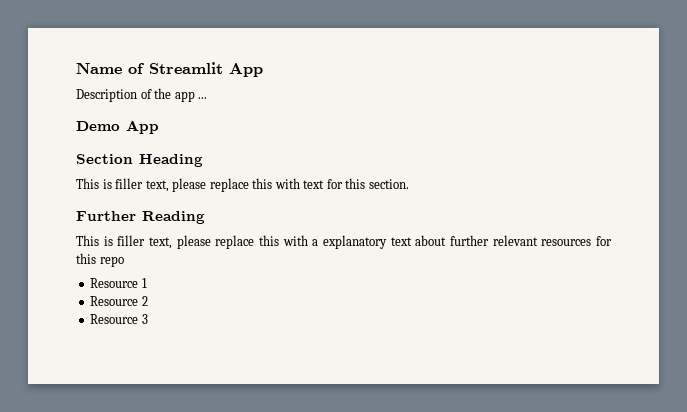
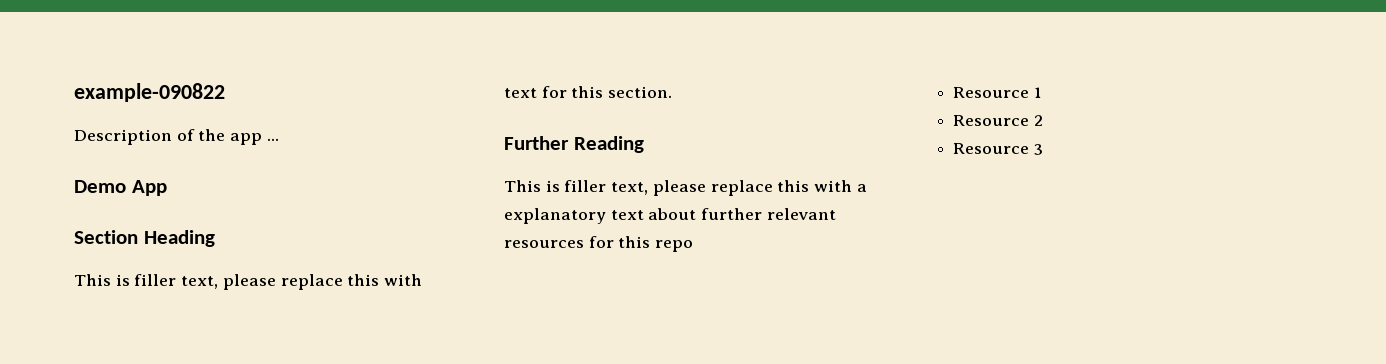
[76,62,263,77] Name of Streamlit App -> [74,83,225,102] example-090822

